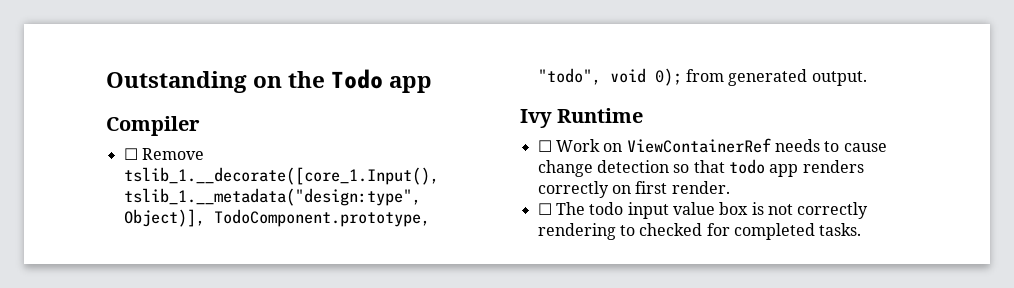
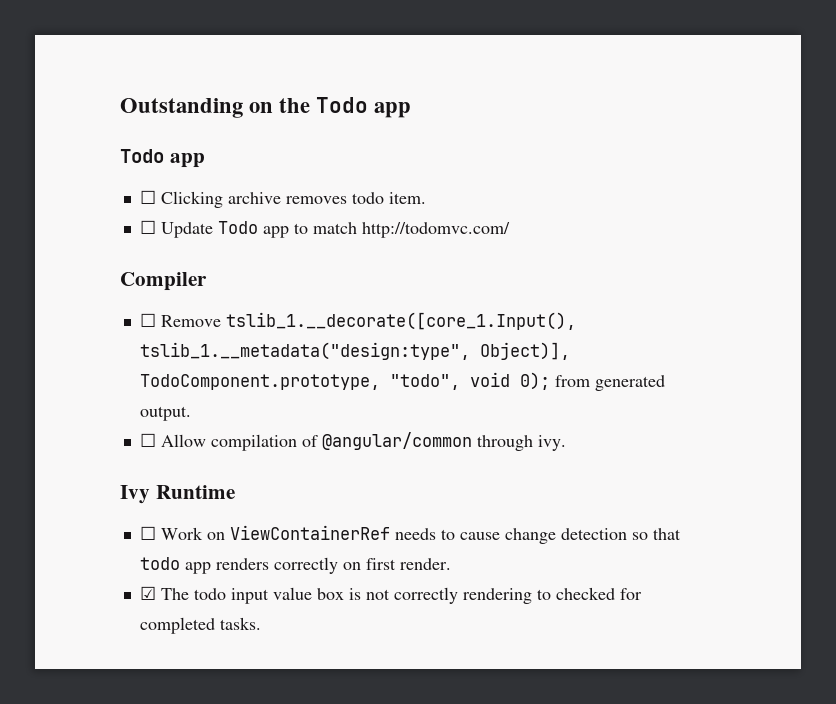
(433, 84) none -> [120,149,205,168] [139,190,426,208] [139,220,510,238] // Todo app // ☐ Clicking archive removes todo item. // ☐ Update Todo app to match http://todomvc.com/
(867, 78) none -> [139,432,566,451] // ☐ Allow compilation of @angular/common through ivy.
[537,203,552,215] ☐ -> [139,586,156,600] ☑

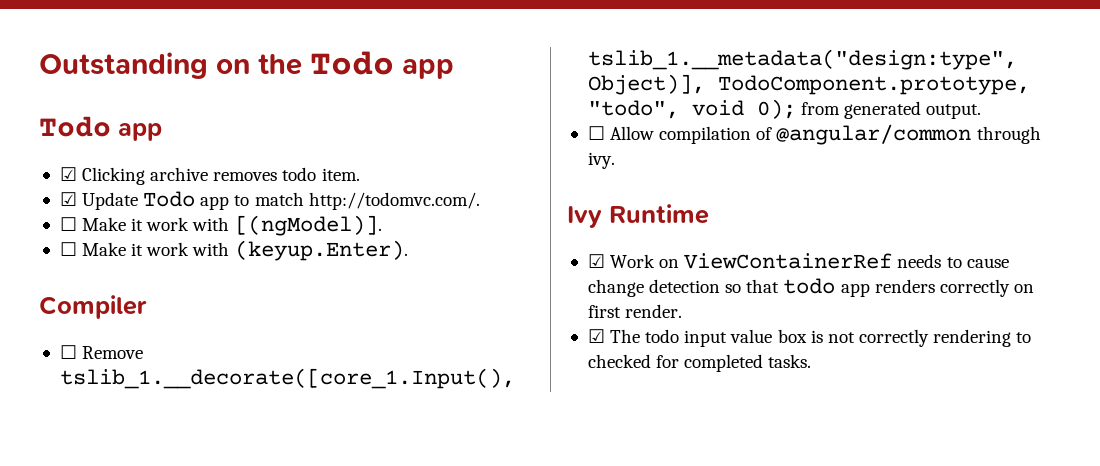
[139,190,156,204] ☐ -> [59,167,77,181] ☑
[139,220,156,234] ☐ -> [59,192,77,206] ☑
[361,222,510,238] http://todomvc.com/ -> [308,192,480,210] [59,215,382,236] [59,240,408,261] http://todomvc.com/. // ☐ Make it work with [(ngModel)]. // ☐ Make it work with (keyup.Enter).
[139,526,156,540] ☐ -> [587,254,605,268] ☑

